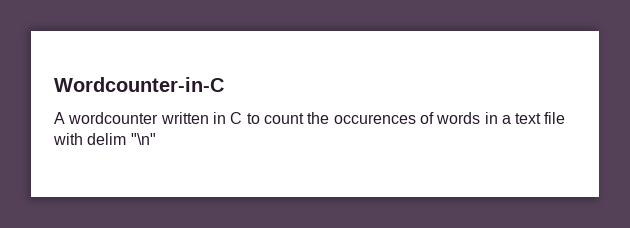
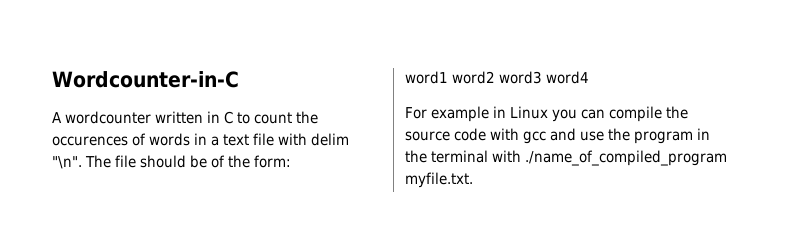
[130,133,156,145] "\n" -> [52,155,291,169] [405,71,589,84] [405,106,688,122] [405,128,710,144] [405,150,727,166] [405,172,473,188] "\n". The file should be of the form: // word1 word2 word3 word4 // For example in Linux you can compile the source code with gcc and use the program in the terminal with ./name_of_compiled_program myfile.txt.

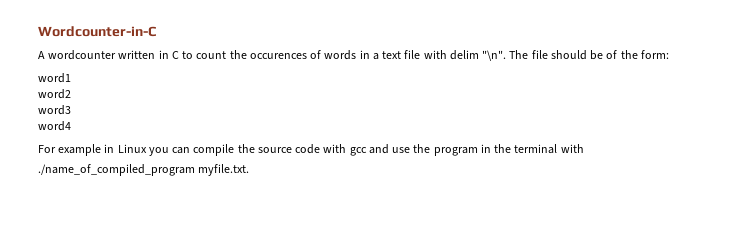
(448, 77) none -> (71, 78) //
(495, 77) none -> (71, 94) //
(542, 77) none -> (71, 110) //
(521, 156) none -> (584, 148) //

